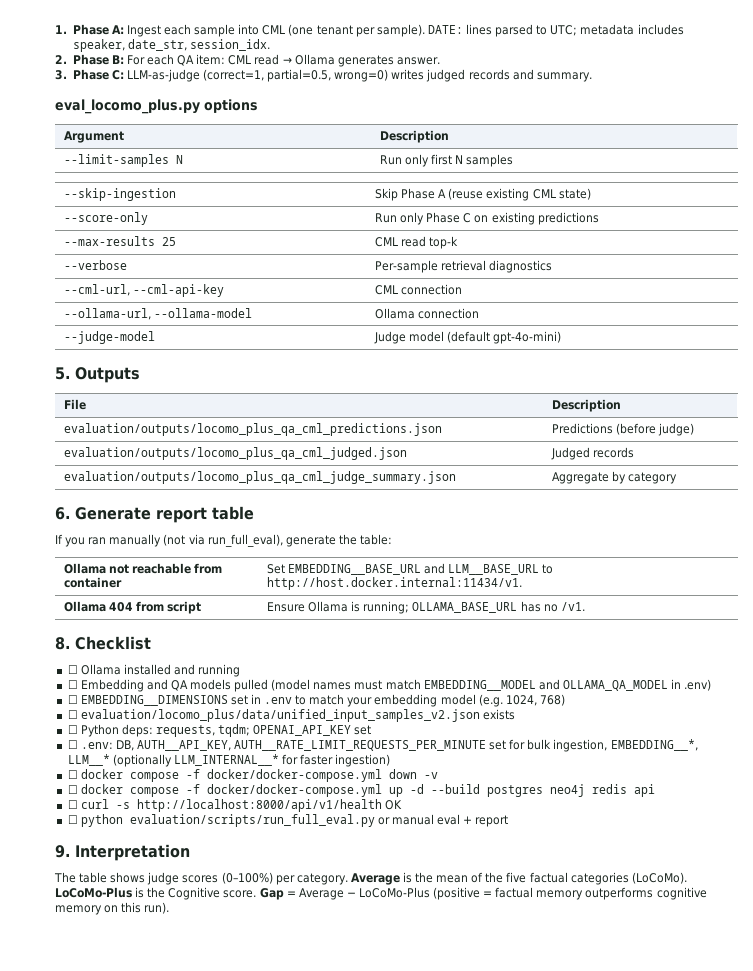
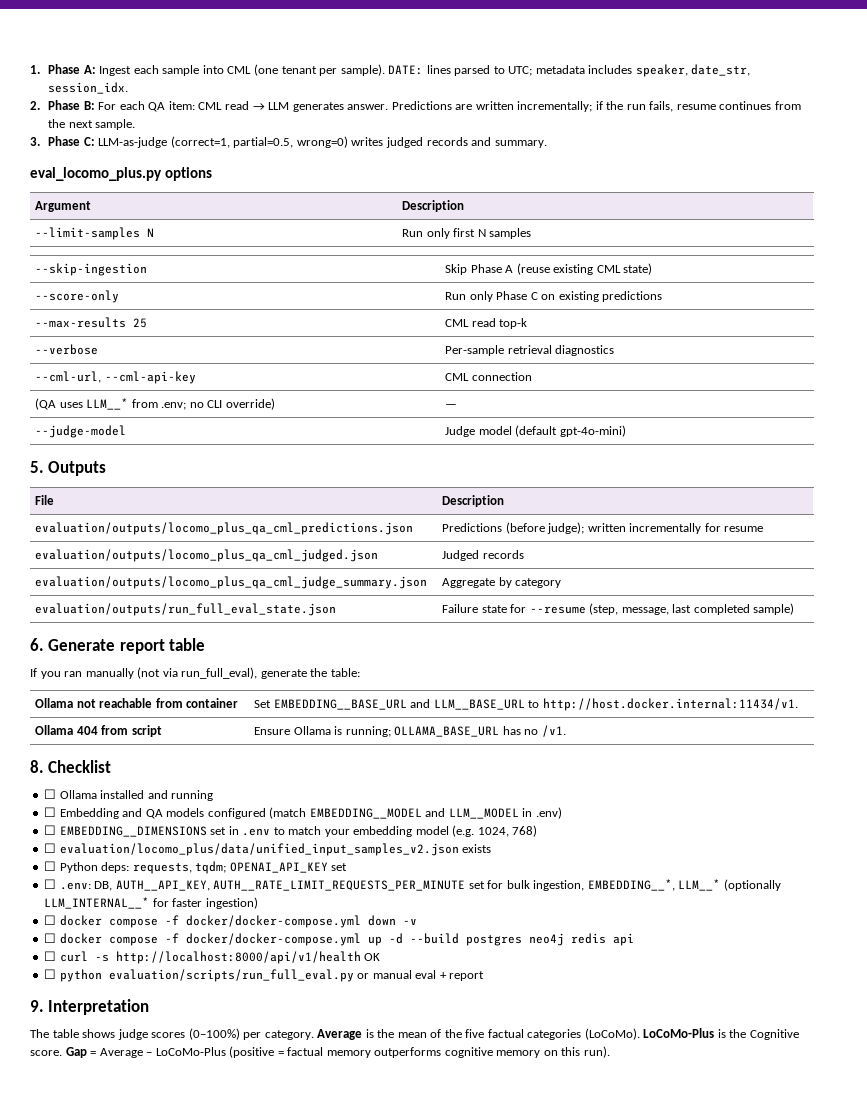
[294,54,335,65] Ollama -> [268,102,290,110] LLM
(440, 61) none -> [391,101,801,112] [48,119,136,130] Predictions are written incrementally; if the run fails, resume continues from the next sample.
[64,308,253,320] [375,308,480,319] --ollama-url, --ollama-model | Ollama connection -> [35,398,275,410] [445,404,458,408] (QA uses LLM__* from .env; no CLI override) | —
[658,423,695,436] judge) -> [547,522,764,534] judge); written incrementally for resume
(678, 478) none -> [35,603,337,616] [442,603,795,615] // evaluation/outputs/run_full_eval_state.json | Failure state for --resume (step, message, last completed sample)
[234,679,421,692] pulled (model names must match -> [207,807,307,819] configured (match
[562,680,668,691] OLLAMA_QA_MODEL -> [448,808,519,819] LLM__MODEL

